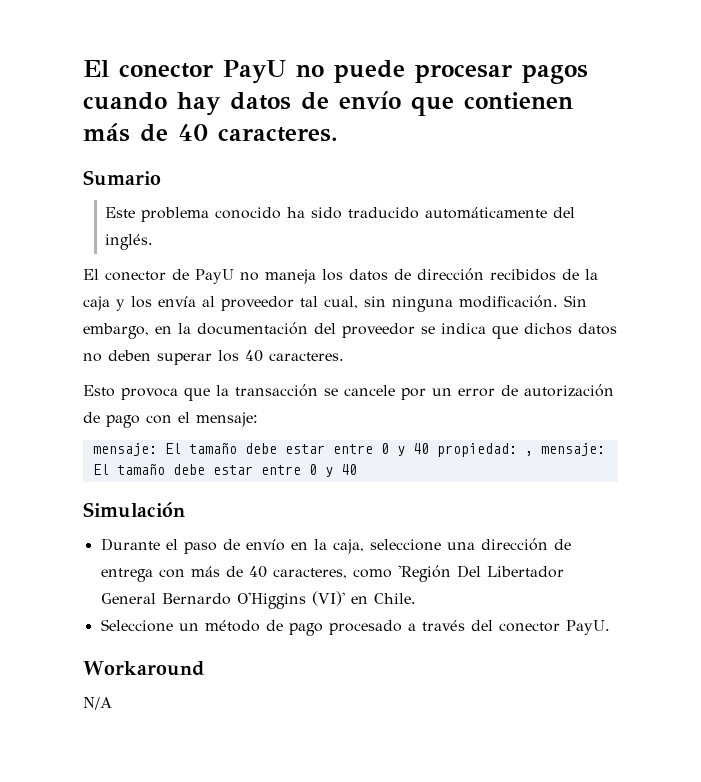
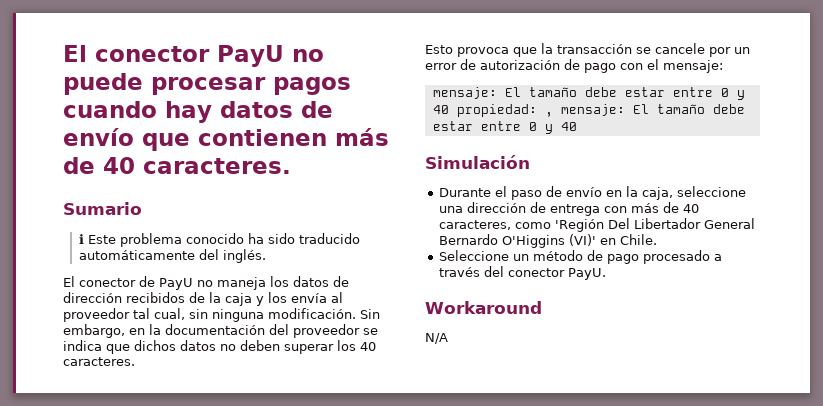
(161, 178) none -> [78,234,84,244] ℹ

